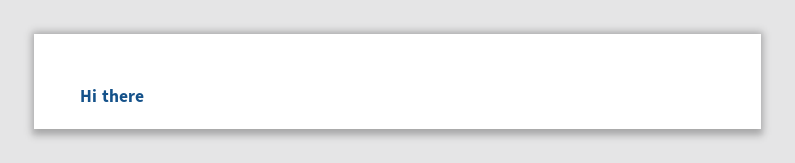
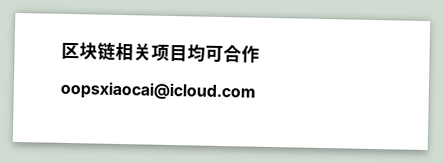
[80,89,144,102] Hi there -> [61,41,260,63] [60,80,256,102] 区块链相关项目均可合作 // oopsxiaocai@icloud.com

